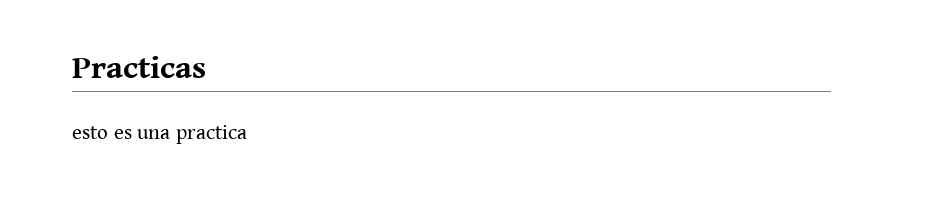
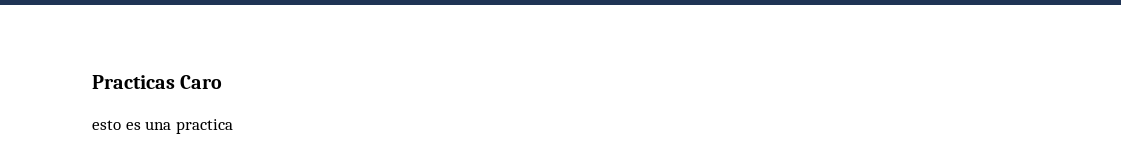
(206, 67) none -> [180,75,223,89] Caro

